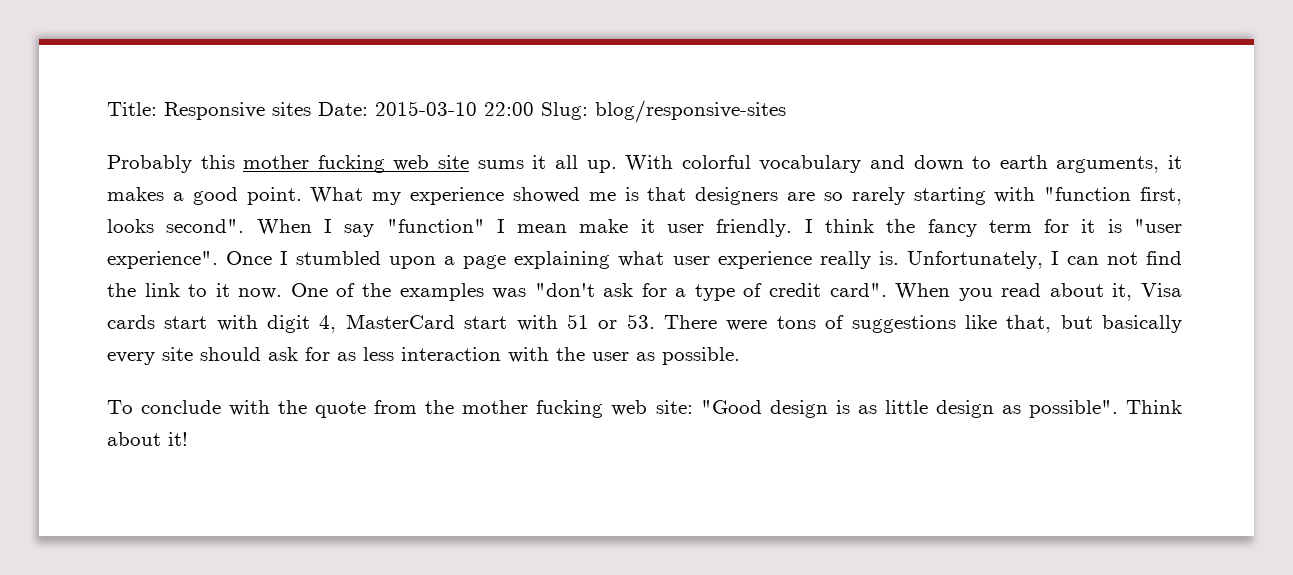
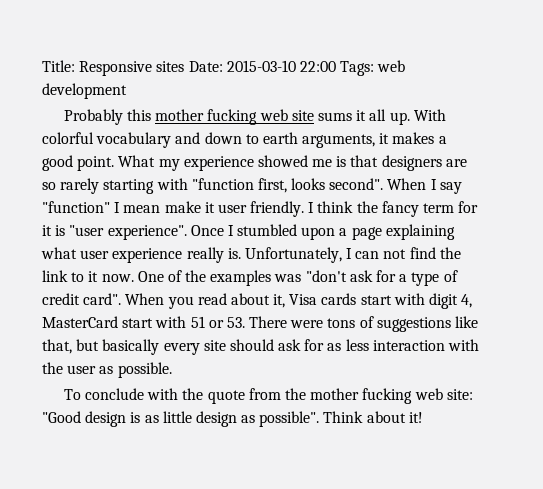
[541,100,786,123] Slug: blog/responsive-sites -> [340,60,406,76] [42,83,127,99] Tags: web development

